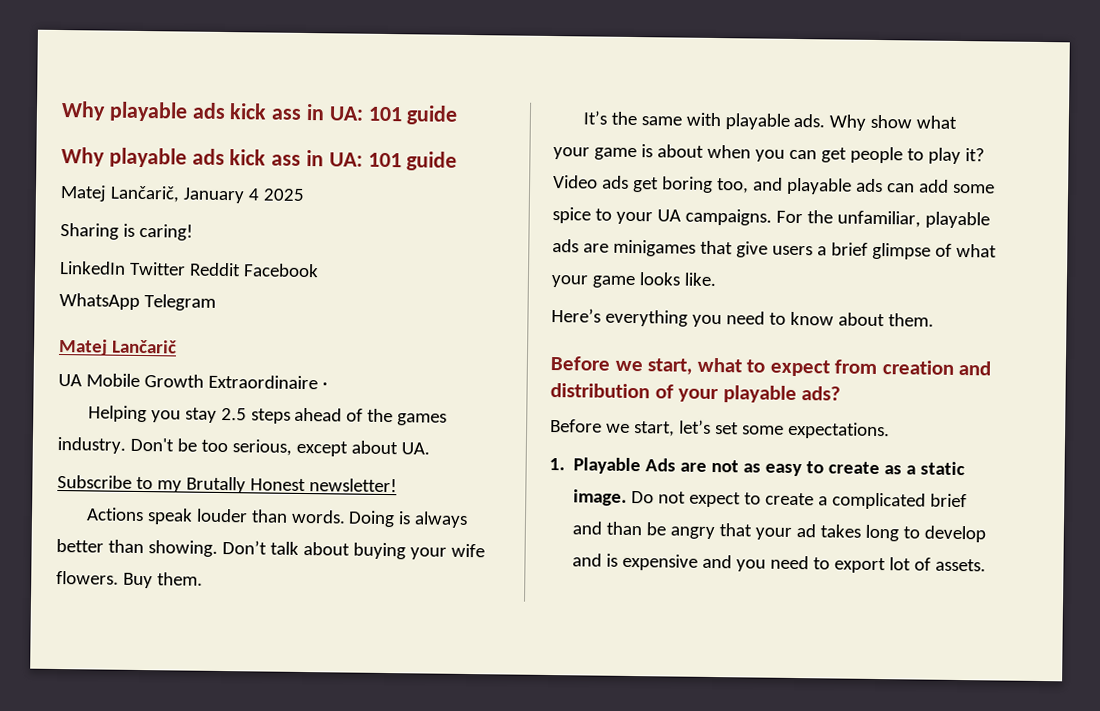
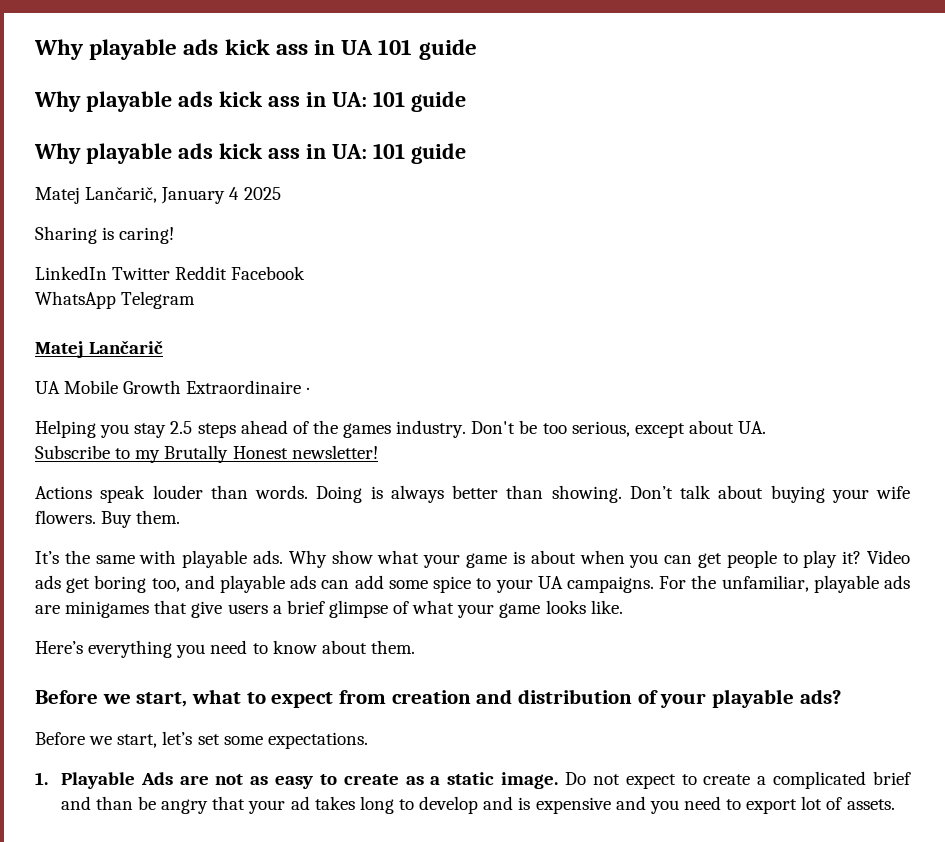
[61,101,326,122] Why playable ads kick ass in -> [34,39,477,60] [34,91,326,112] Why playable ads kick ass in UA 101 guide // Why playable ads kick ass in

